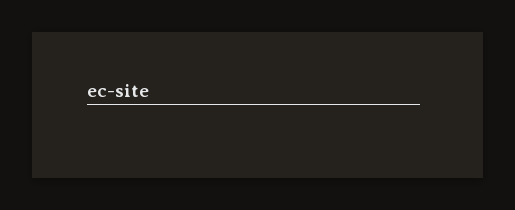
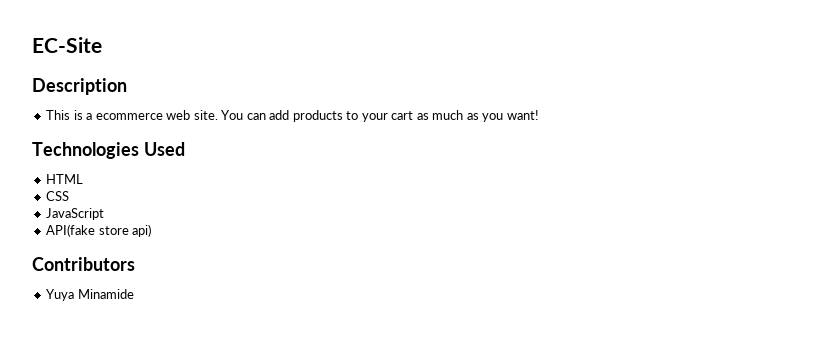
[87,84,149,97] ec-site -> [32,37,102,53] [32,78,127,95] [46,110,539,122] [32,142,185,159] [46,174,84,184] [46,191,70,201] [46,208,105,220] [46,224,152,237] [32,257,135,271] [46,289,134,301] EC-Site // Description // This is a ecommerce web site. You can add products to your cart as much as you want! // Technologies Used // HTML // CSS // JavaScript // API(fake store api) // Contributors // Yuya Minamide

